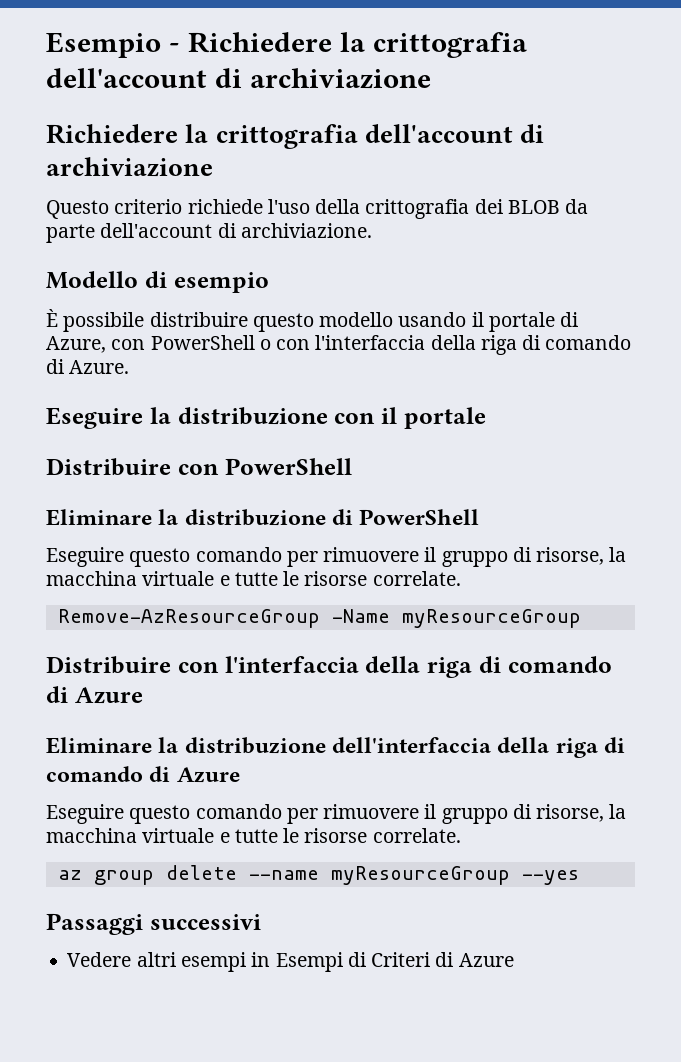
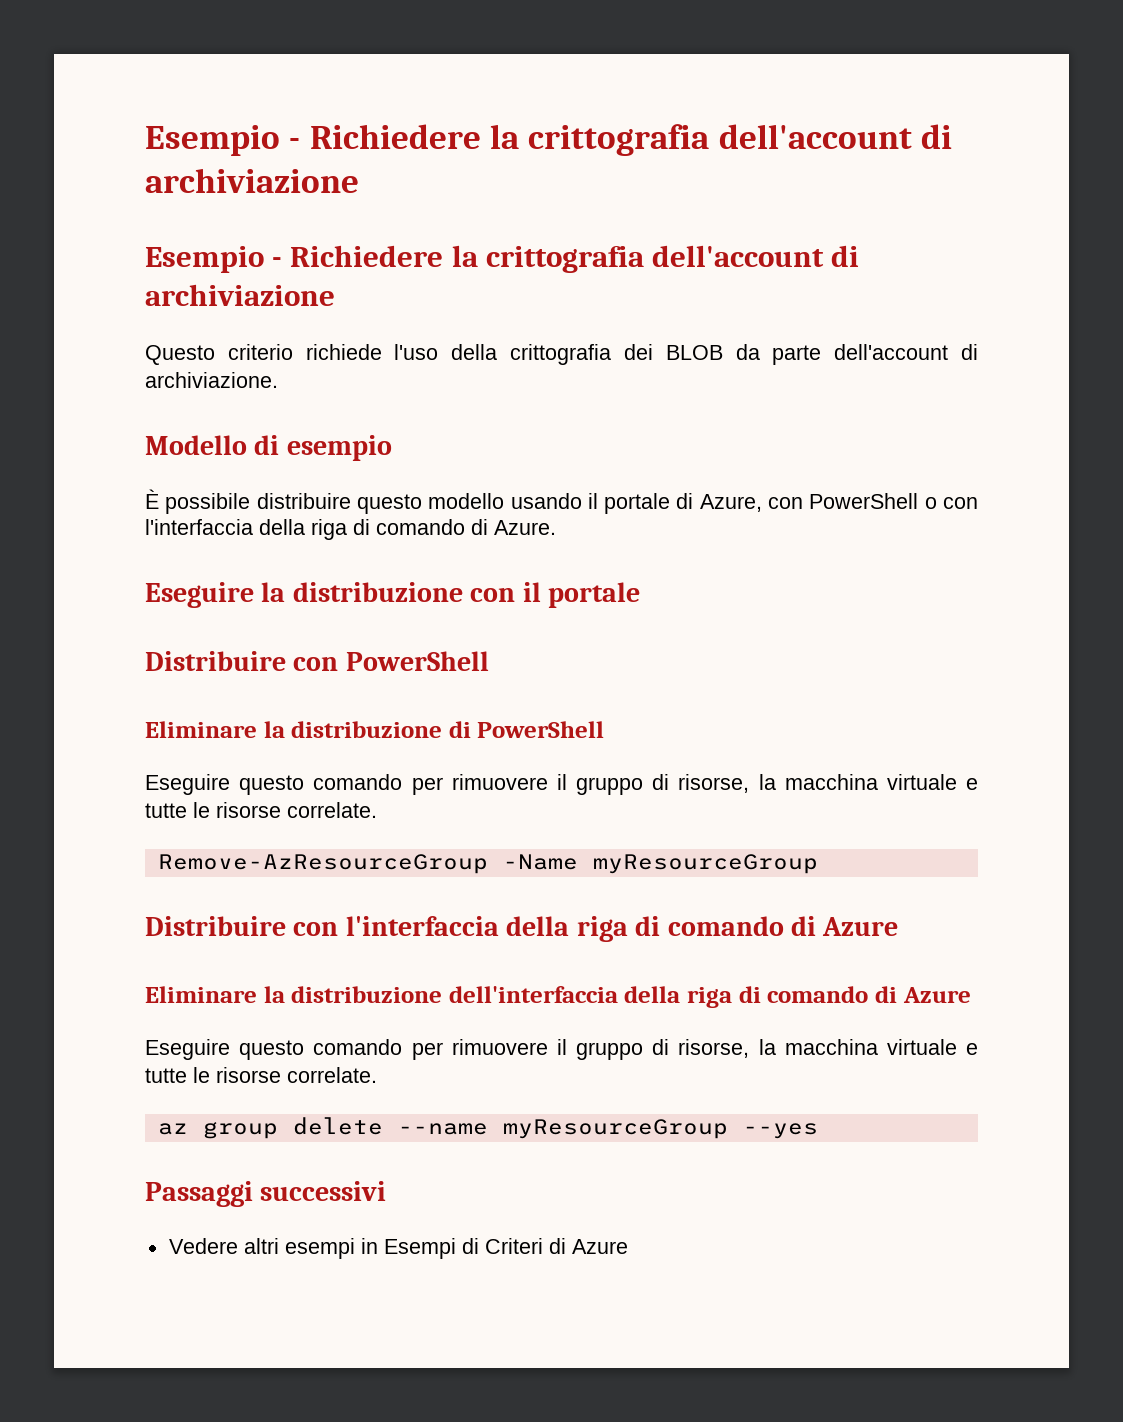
[46,32,527,58] [46,68,431,89] Esempio - Richiedere la crittografia dell'account di archiviazione // -> [145,124,952,156] [145,168,359,193] [145,246,283,273] Esempio - Richiedere la crittografia dell'account di archiviazione // Esempio -

